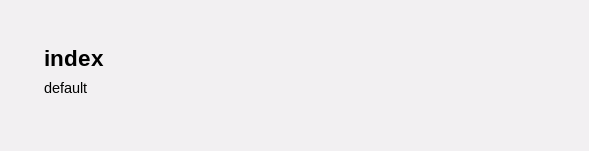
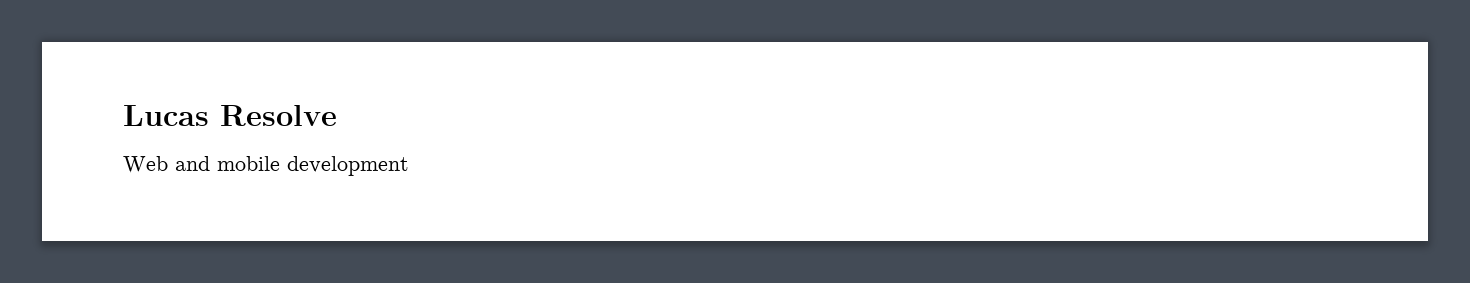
[44,50,104,66] [44,82,87,93] index // default -> [123,105,337,126] [123,156,409,176] Lucas Resolve // Web and mobile development

